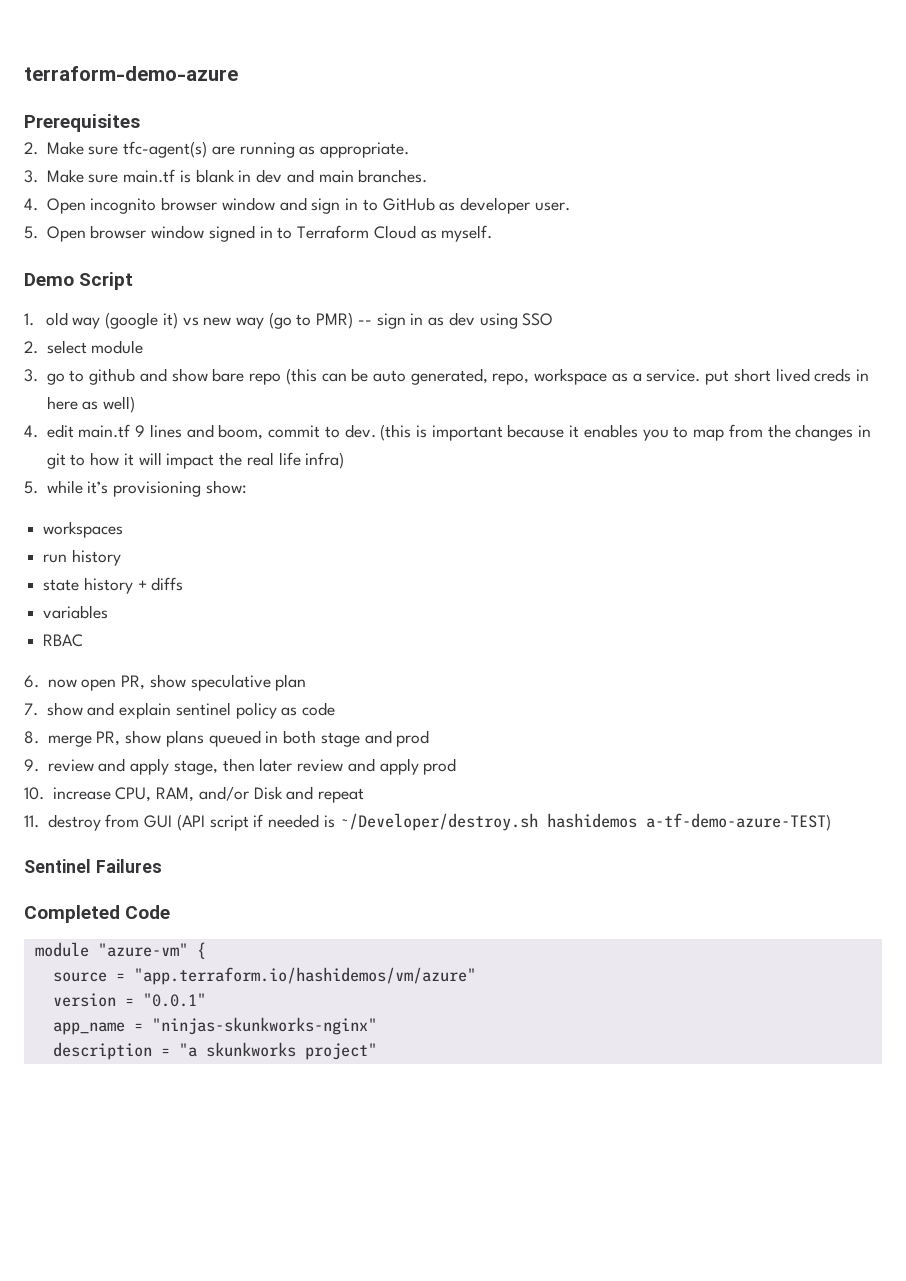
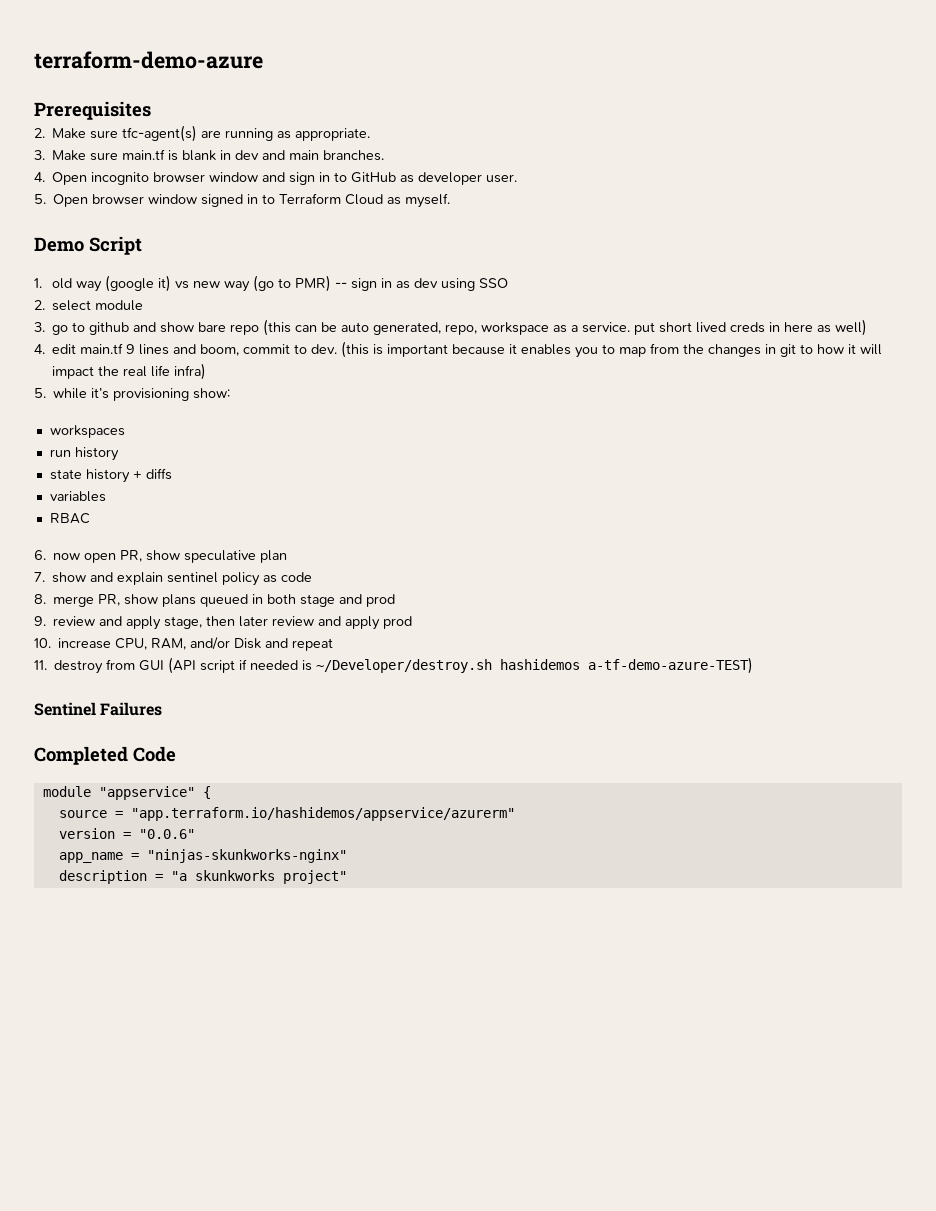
[97,943,188,957] "azure-vm" -> [98,786,195,800] "appservice"
[133,967,476,985] "app.terraform.io/hashidemos/vm/azure" -> [130,807,515,821] "app.terraform.io/hashidemos/appservice/azurerm"
[142,993,206,1007] "0.0.1" -> [138,829,195,839] "0.0.6"

